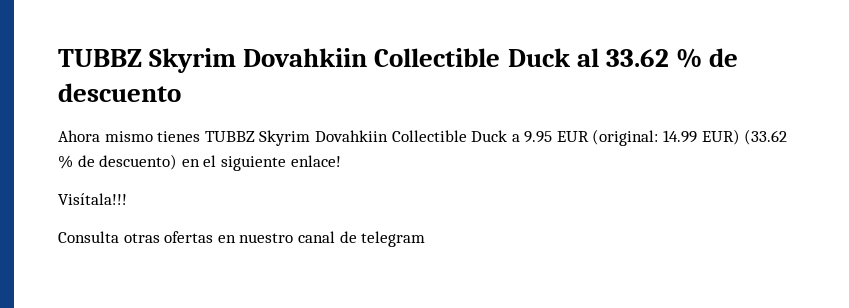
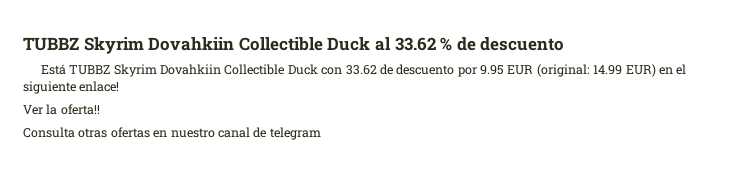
[58,130,520,146] Ahora mismo tienes TUBBZ Skyrim Dovahkiin Collectible Duck a -> [40,64,477,77] Está TUBBZ Skyrim Dovahkiin Collectible Duck con 33.62 de descuento por
[744,129,788,145] [58,154,178,170] (33.62 % de descuento) -> (656, 70) none
[58,193,127,205] Visítala!!! -> [23,104,100,115] Ver la oferta!!

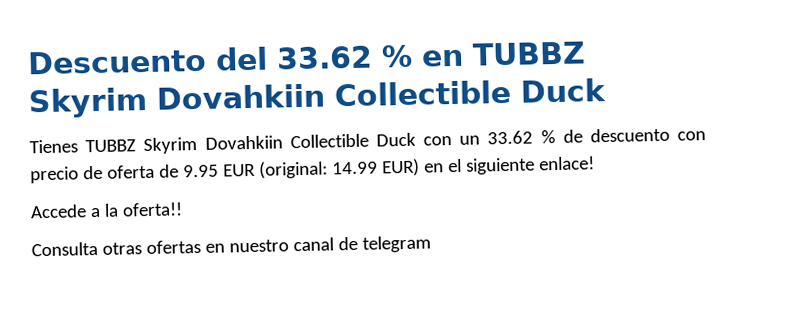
[23,37,565,54] [40,64,66,75] TUBBZ Skyrim Dovahkiin Collectible Duck al 33.62 % de descuento // Está -> [27,41,586,75] [28,78,606,119] [29,139,78,154] Descuento del 33.62 % en TUBBZ Skyrim Dovahkiin Collectible Duck // Tienes
[345,64,477,77] 33.62 de descuento por -> [459,127,706,145] [30,164,179,184] un 33.62 % de descuento con precio de oferta de
[23,105,43,115] Ver -> [30,204,101,219] Accede a

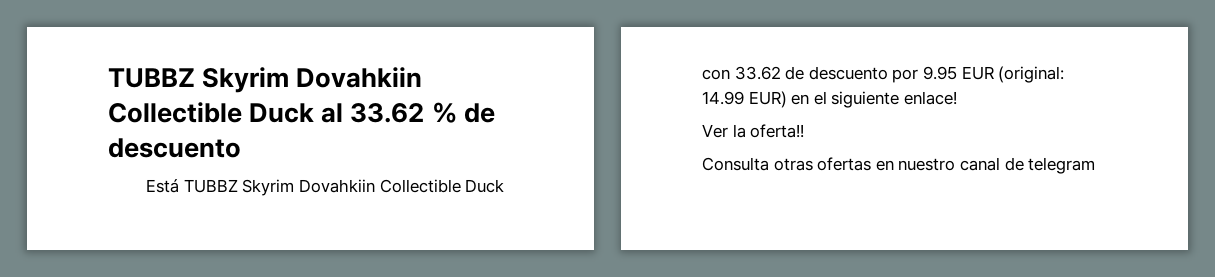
[27,41,586,75] [28,78,606,119] [29,139,78,154] Descuento del 33.62 % en TUBBZ Skyrim Dovahkiin Collectible Duck // Tienes -> [108,67,423,93] [108,102,495,123] [108,138,241,158] [146,179,180,193] TUBBZ Skyrim Dovahkiin Collectible Duck al 33.62 % de descuento // Está
[459,127,706,145] [30,164,179,184] un 33.62 % de descuento con precio de oferta de -> [734,66,919,83] 33.62 de descuento por
[30,204,101,219] Accede a -> [702,124,728,138] Ver

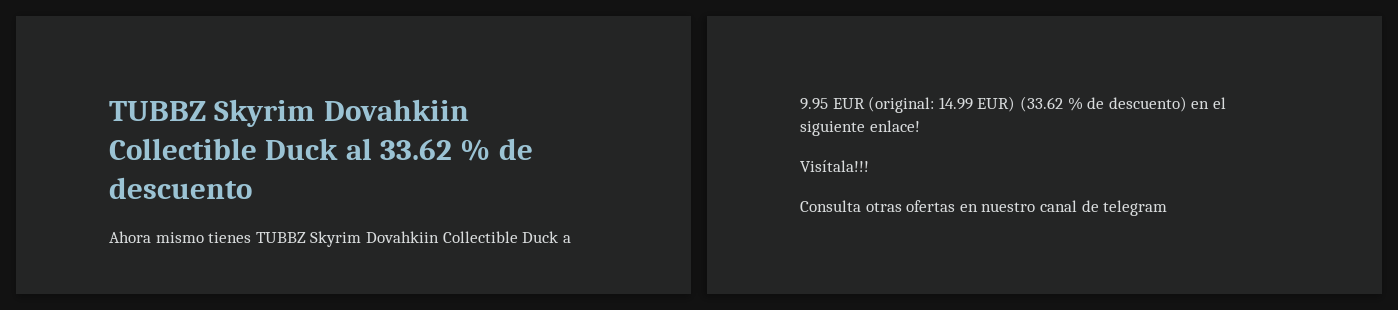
[146,179,505,196] [702,66,919,83] Está TUBBZ Skyrim Dovahkiin Collectible Duck con 33.62 de descuento por -> [109,231,571,247] Ahora mismo tienes TUBBZ Skyrim Dovahkiin Collectible Duck a
(787, 99) none -> [1019,96,1187,112] (33.62 % de descuento)
[702,124,805,138] Ver la oferta!! -> [800,160,869,172] Visítala!!!

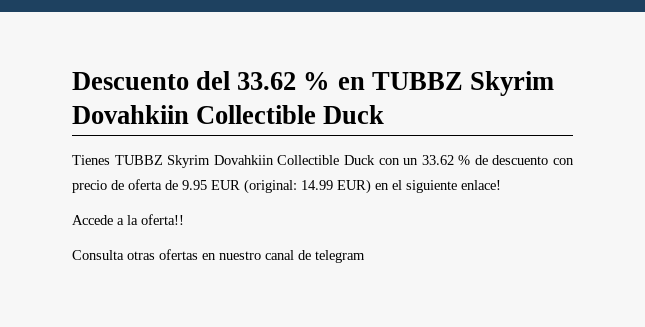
[109,99,469,127] [109,138,533,161] [109,177,252,199] [109,231,571,247] TUBBZ Skyrim Dovahkiin Collectible Duck al 33.62 % de descuento // Ahora mismo tienes TUBBZ Skyrim Dovahkiin Collectible Duck a -> [72,71,554,96] [72,105,385,124] [72,155,574,168] [72,179,178,193] Descuento del 33.62 % en TUBBZ Skyrim Dovahkiin Collectible Duck // Tienes TUBBZ Skyrim Dovahkiin Collectible Duck con un 33.62 % de descuento con precio de oferta de
[1019,96,1187,112] (33.62 % de descuento) -> (371, 186) none
[800,160,869,172] Visítala!!! -> [72,214,184,225] Accede a la oferta!!

